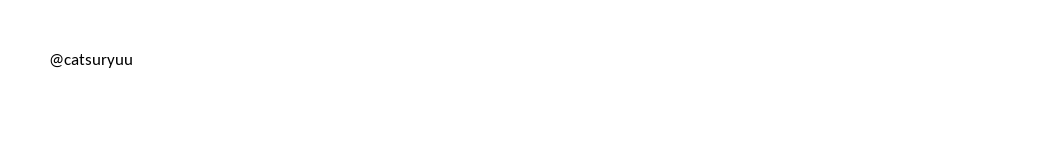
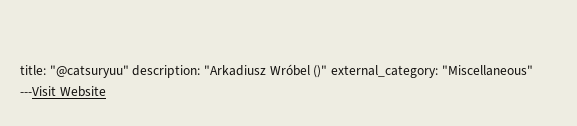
[49,54,133,68] @catsuryuu -> [20,64,533,78] [20,86,106,97] title: "@catsuryuu" description: "Arkadiusz Wróbel ()" external_category: "Miscellaneous" ---Visit Website

